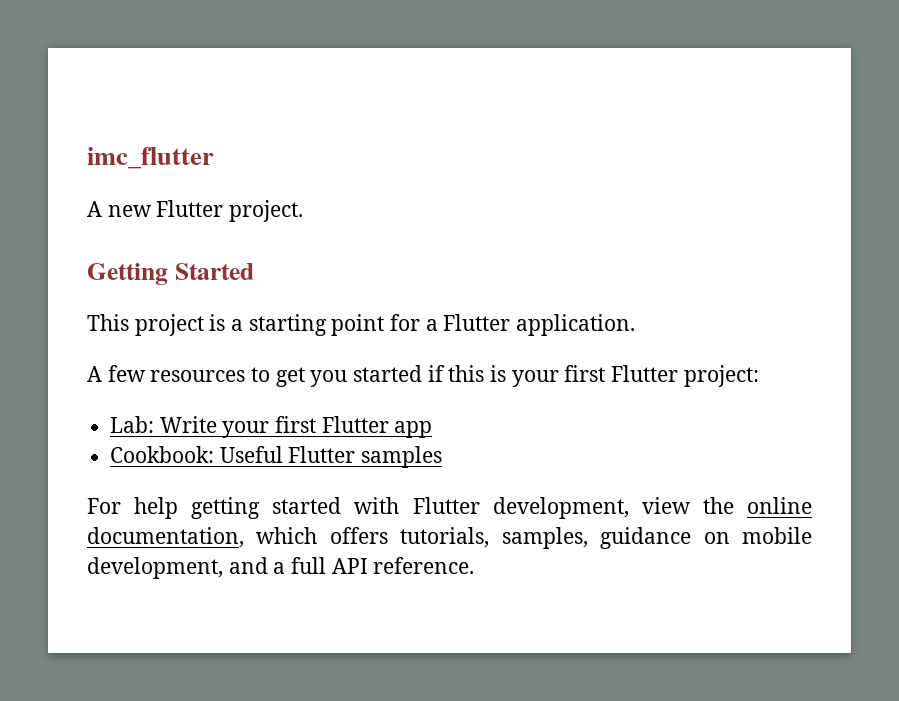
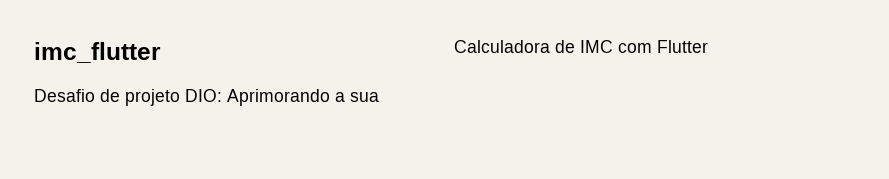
[87,200,304,222] [87,263,254,285] [87,314,636,336] [87,365,759,387] [110,416,433,438] [110,446,443,468] [87,497,812,519] [87,527,812,549] [87,557,475,579] A new Flutter project. // Getting Started // This project is a starting point for a Flutter application. // A few resources to get you started if this is your first Flutter project: // Lab: Write your first Flutter app // Cookbook: Useful Flutter samples // For help getting started with Flutter development, view the online documentation, which offers tutorials, samples, guidance on mobile development, and a full API reference. -> [34,89,379,106] [454,40,708,53] Desafio de projeto DIO: Aprimorando a sua Calculadora de IMC com Flutter

